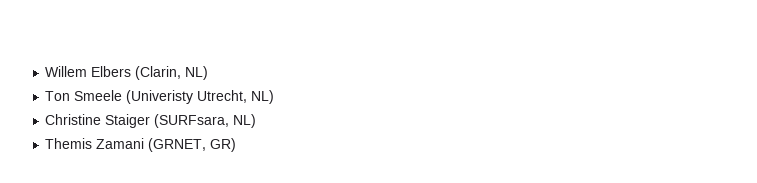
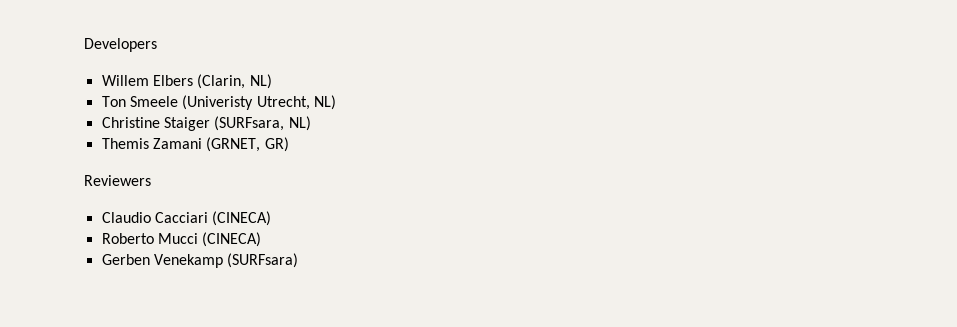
(45, 71) none -> [84,38,157,52] Developers //
(237, 145) none -> [84,175,151,186] [101,211,272,226] [101,232,262,247] [101,253,299,268] // Reviewers // Claudio Cacciari (CINECA) // Roberto Mucci (CINECA) // Gerben Venekamp (SURFsara)

